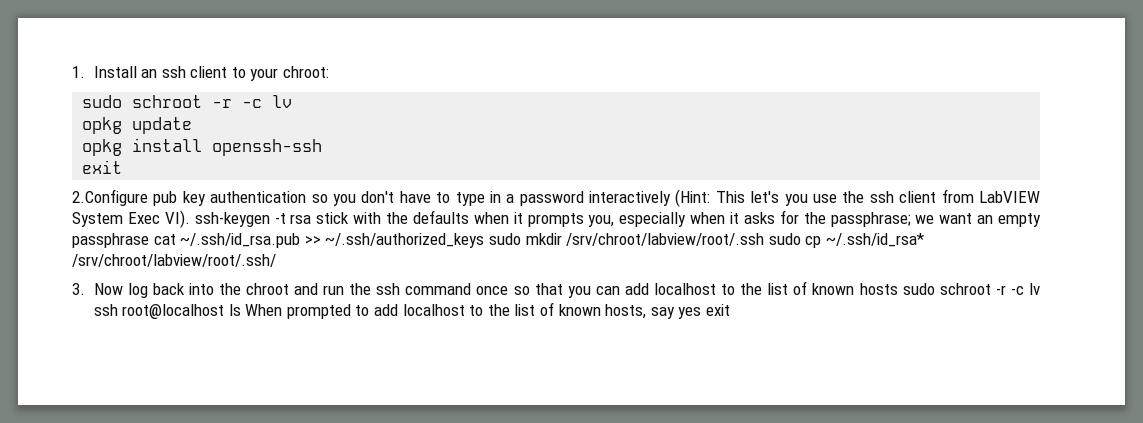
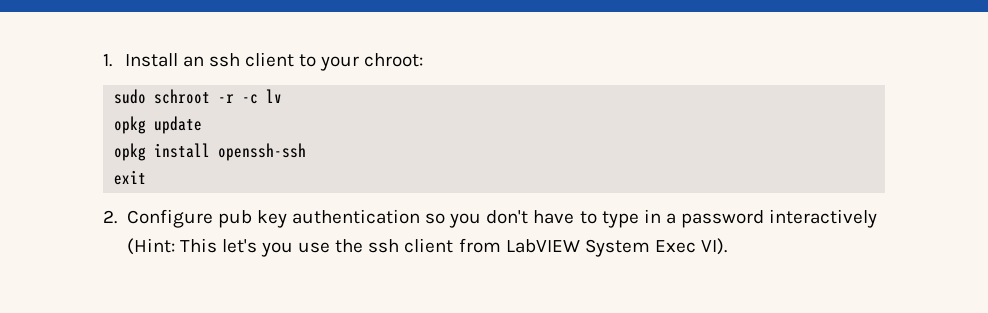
[72,189,148,206] 2.Configure -> [103,209,213,228] 2. Configure
[194,210,1041,227] [72,233,924,248] [72,254,276,267] [72,281,1040,298] [93,302,730,319] ssh-keygen -t rsa stick with the defaults when it prompts you, especially when it asks for the passphrase; we want an empty passphrase cat ~/.ssh/id_rsa.pub >> ~/.ssh/authorized_keys sudo mkdir /srv/chroot/labview/root/.ssh sudo cp ~/.ssh/id_rsa* /srv/chroot/labview/root/.ssh/ // 3. Now log back into the chroot and run the ssh command once so that you can add localhost to the list of known hosts sudo schroot -r -c lv ssh root@localhost ls When prompted to add localhost to the list of known hosts, say yes exit -> (728, 246) none

